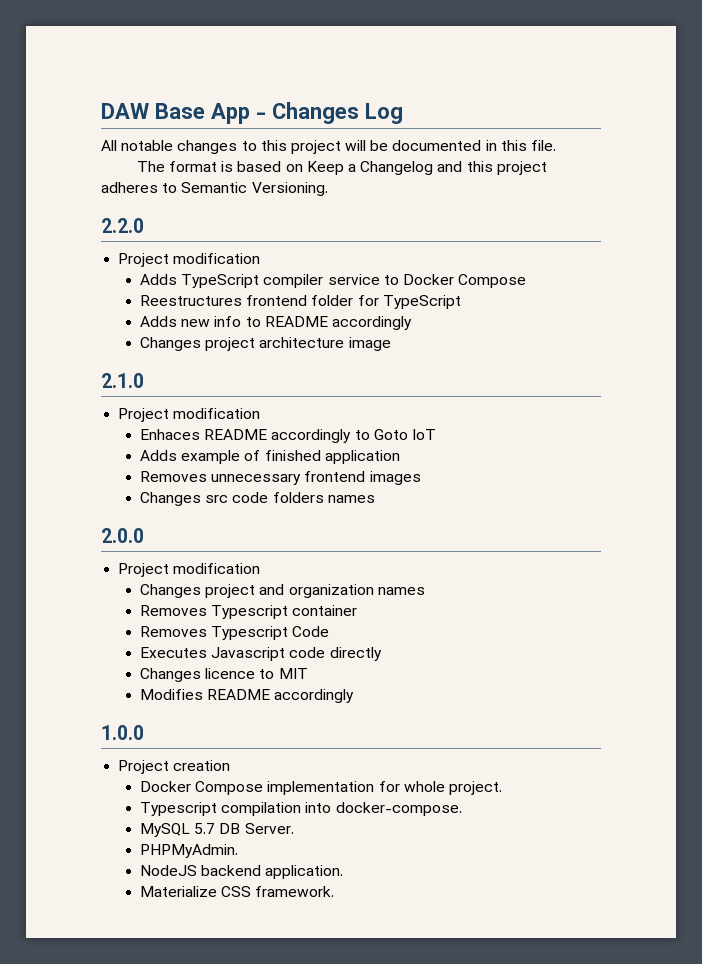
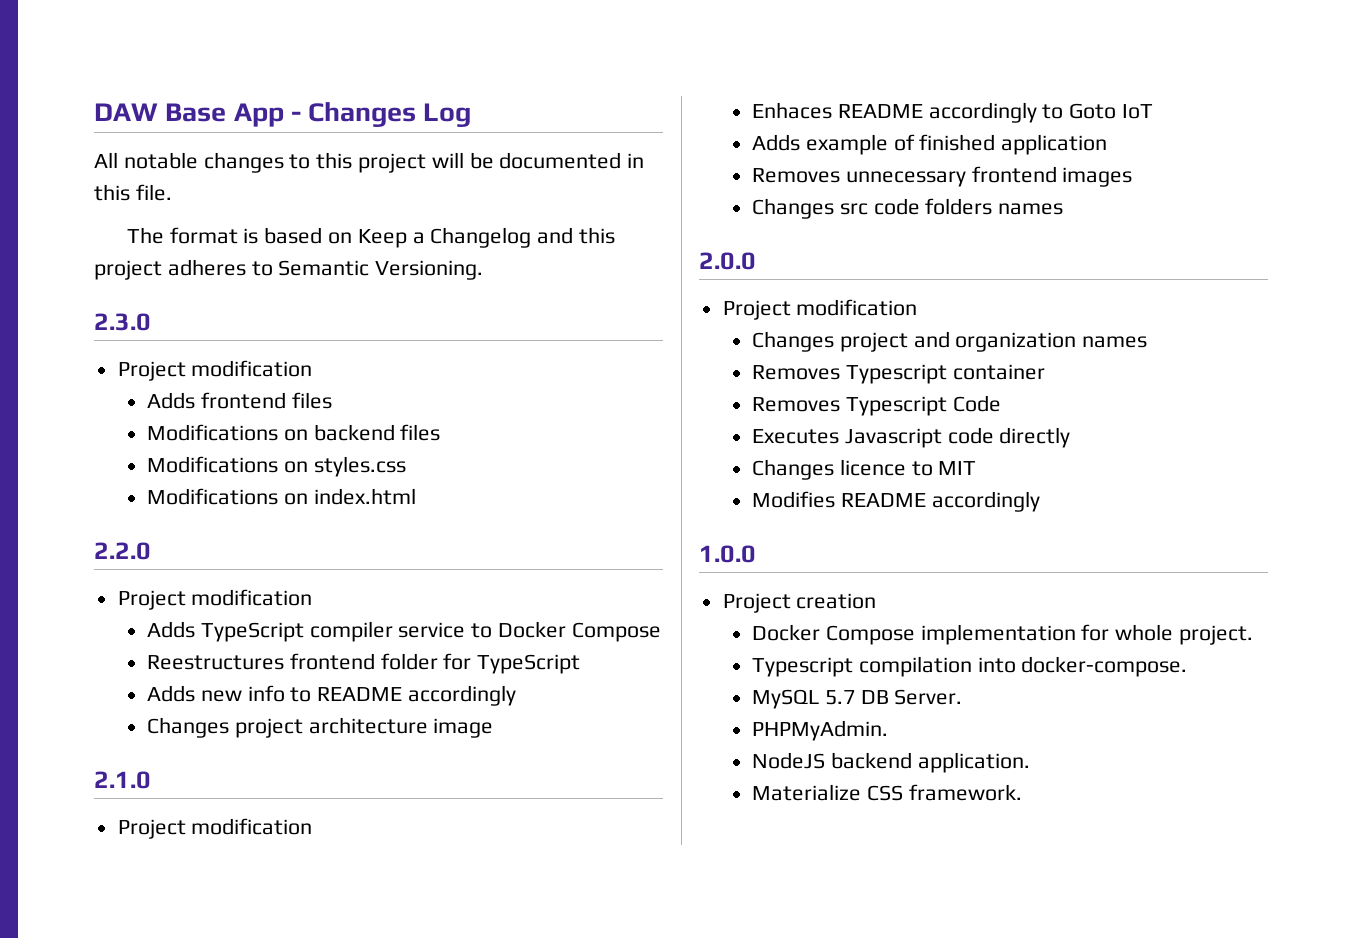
(328, 189) none -> [94,313,151,331] [117,360,313,381] [146,392,332,409] [146,424,441,441] [146,456,406,477] [146,488,416,505] // 2.3.0 // Project modification // Adds frontend files // Modifications on backend files // Modifications on styles.css // Modifications on index.html

